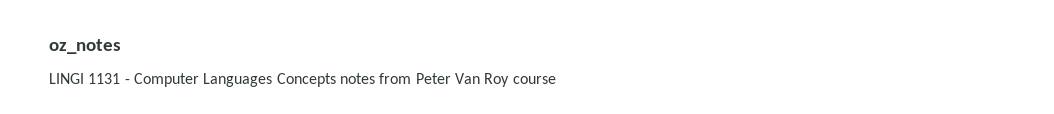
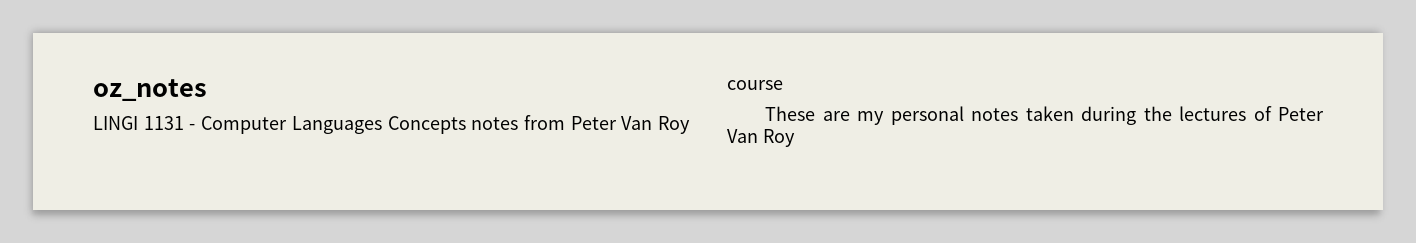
(556, 80) none -> [765,106,1324,125] [727,129,795,147] // These are my personal notes taken during the lectures of Peter Van Roy

